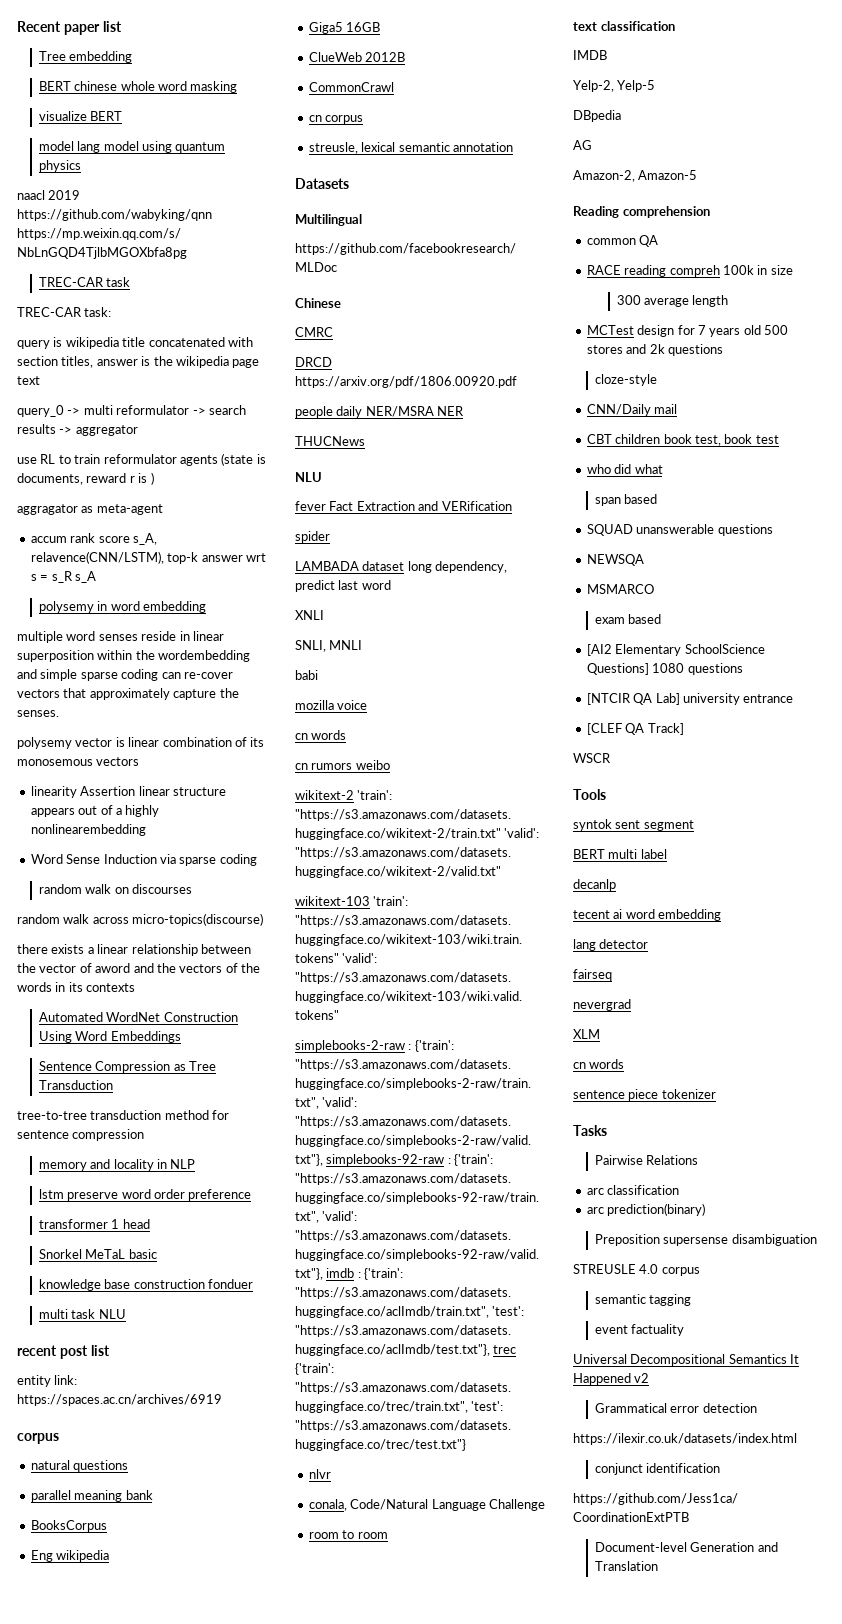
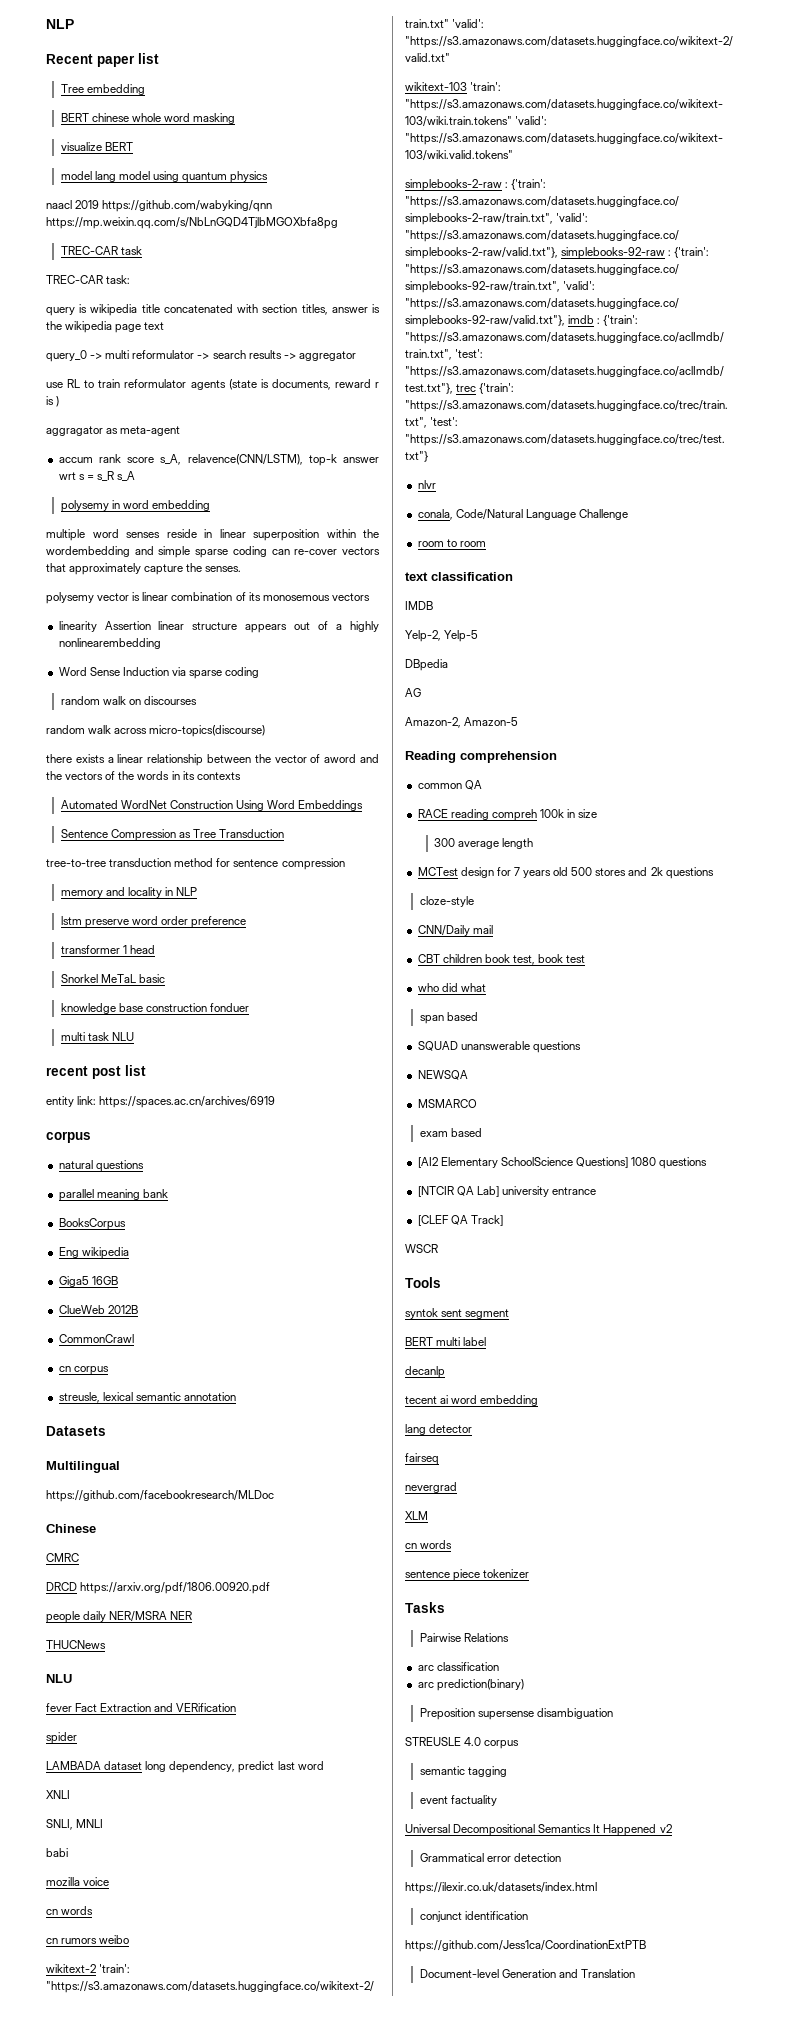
(17, 26) none -> [46,19,74,29] NLP //

